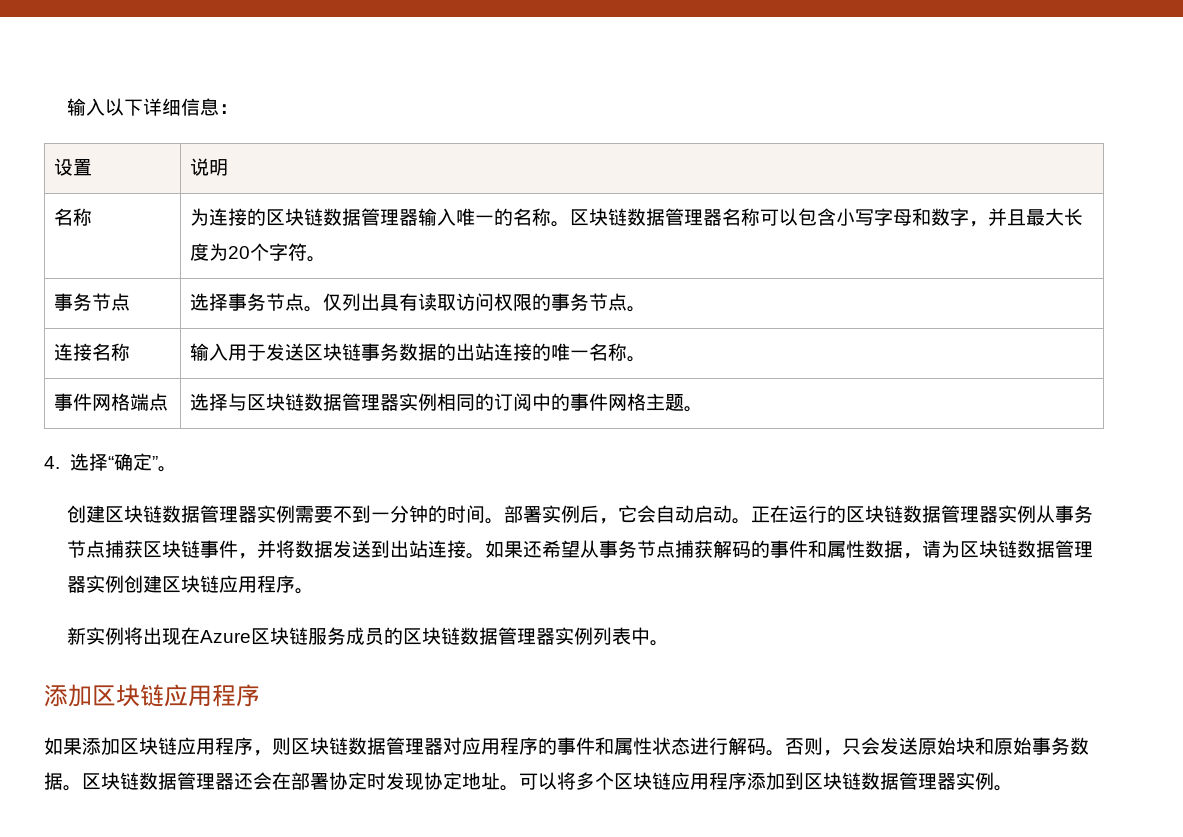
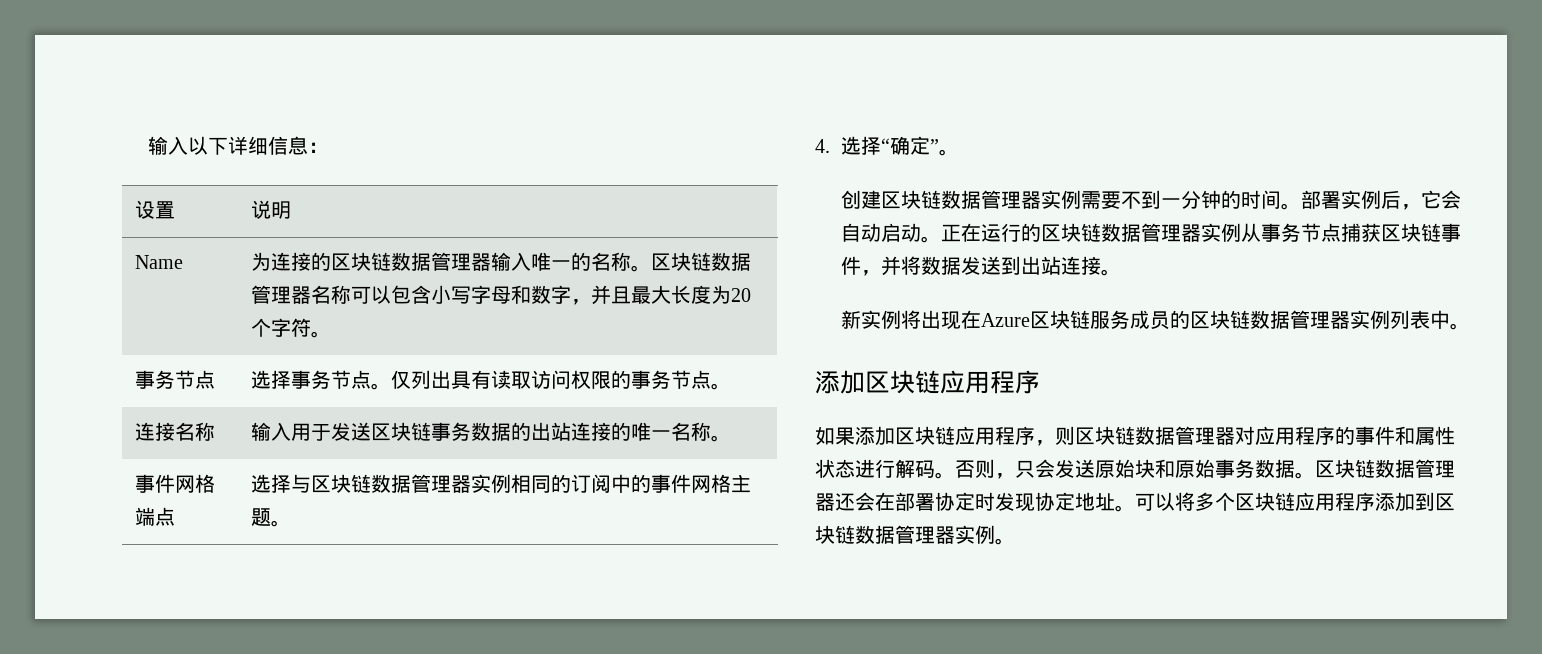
[54,208,93,226] 名称 -> [135,255,184,269] Name
[485,540,1094,559] [67,575,315,594] 如果还希望从事务节点捕获解码的事件和属性数据，请为区块链数据管理器实例创建区块链应用程序。 -> (1121, 272) none

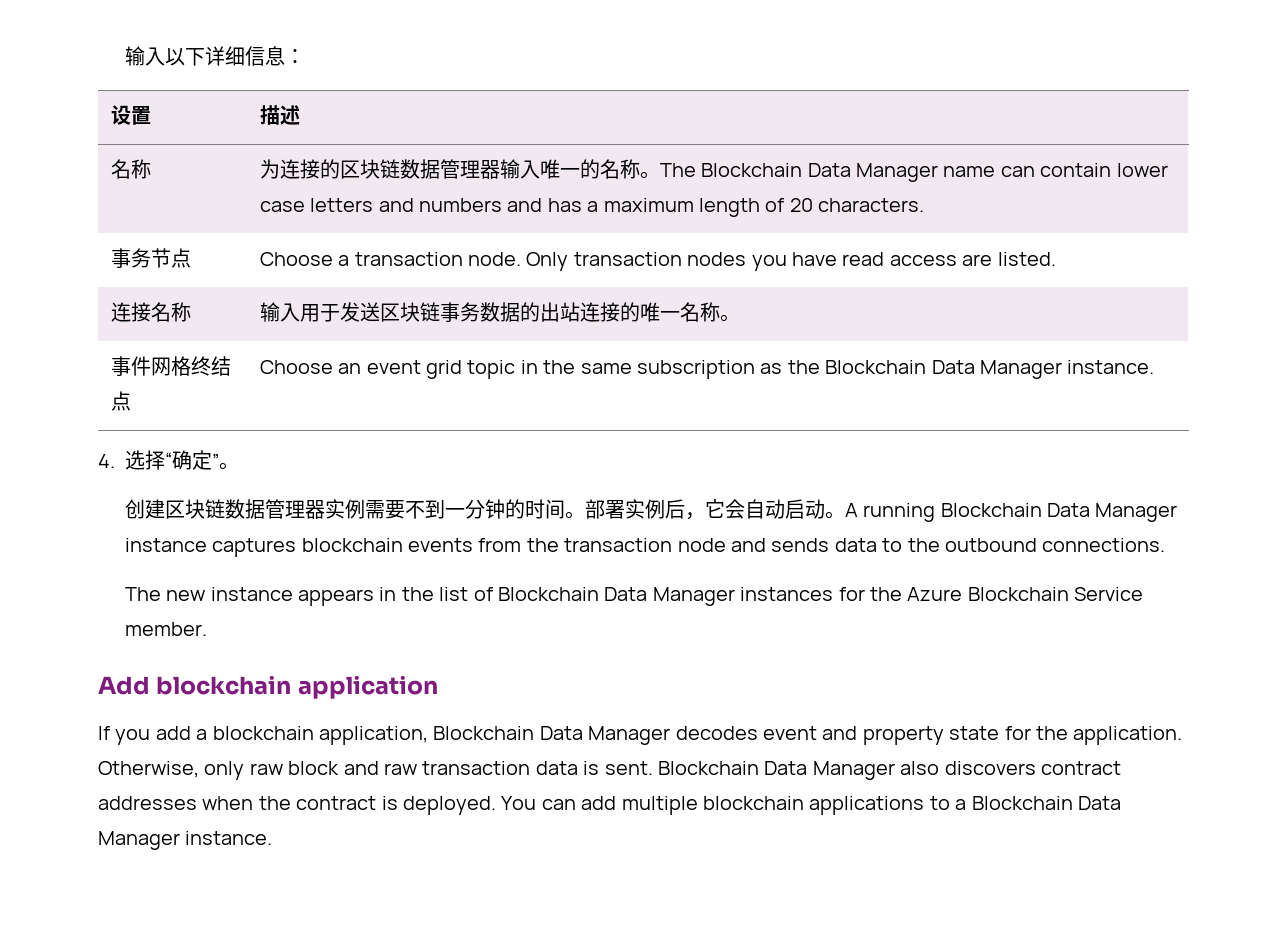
[251,200,292,219] [135,255,184,269] 说明 // Name -> [259,105,300,125] [110,159,151,179] 描述 // 名称
[651,252,752,271] [251,285,752,305] [251,318,332,338] [135,370,216,389] [251,370,732,390] 区块链数据管理器名称可以包含小写字母和数字，并且最大长度为20个字符。 // 事务节点 | 选择事务节点。仅列出具有读取访问权限的事务节点。 -> [659,163,1168,182] [259,198,925,217] [110,248,191,268] [259,252,1056,271] The Blockchain Data Manager name can contain lower case letters and numbers and has a maximum length of 20 characters. // 事务节点 | Choose a transaction node. Only transaction nodes you have read access are listed.
[135,507,176,526] [251,474,752,493] [251,508,292,527] 端点 | 选择与区块链数据管理器实例相同的订阅中的事件网格主题。 -> [190,356,231,376] [110,391,131,411] [259,360,1155,379] 终结点 | Choose an event grid topic in the same subscription as the Blockchain Data Manager instance.
[940,223,1461,242] [840,256,1121,276] [840,310,1470,330] [815,370,1040,394] [815,426,1455,446] [815,459,1455,479] [815,492,1455,512] [815,525,1015,545] 正在运行的区块链数据管理器实例从事务节点捕获区块链事件，并将数据发送到出站连接。 // 新实例将出现在Azure区块链服务成员的区块链数据管理器实例列表中。 // 添加区块链应用程序 // 如果添加区块链应用程序，则区块链数据管理器对应用程序的事件和属性状态进行解码。否则，只会发送原始块和原始事务数据。区块链数据管理器还会在部署协定时发现协定地址。可以将多个区块链应用程序添加到区块链数据管理器实例。 -> [844,503,1178,522] [124,538,1166,557] [124,587,1144,606] [124,622,207,636] [98,675,438,699] [98,726,1183,745] [98,761,1121,780] [98,796,1121,815] [98,831,273,850] A running Blockchain Data Manager instance captures blockchain events from the transaction node and sends data to the outbound connections. // The new instance appears in the list of Blockchain Data Manager instances for the Azure Blockchain Service member. // Add blockchain application // If you add a blockchain application, Blockchain Data Manager decodes event and property state for the application. Otherwise, only raw block and raw transaction data is sent. Blockchain Data Manager also discovers contract addresses when the contract is deployed. You can add multiple blockchain applications to a Blockchain Data Manager instance.

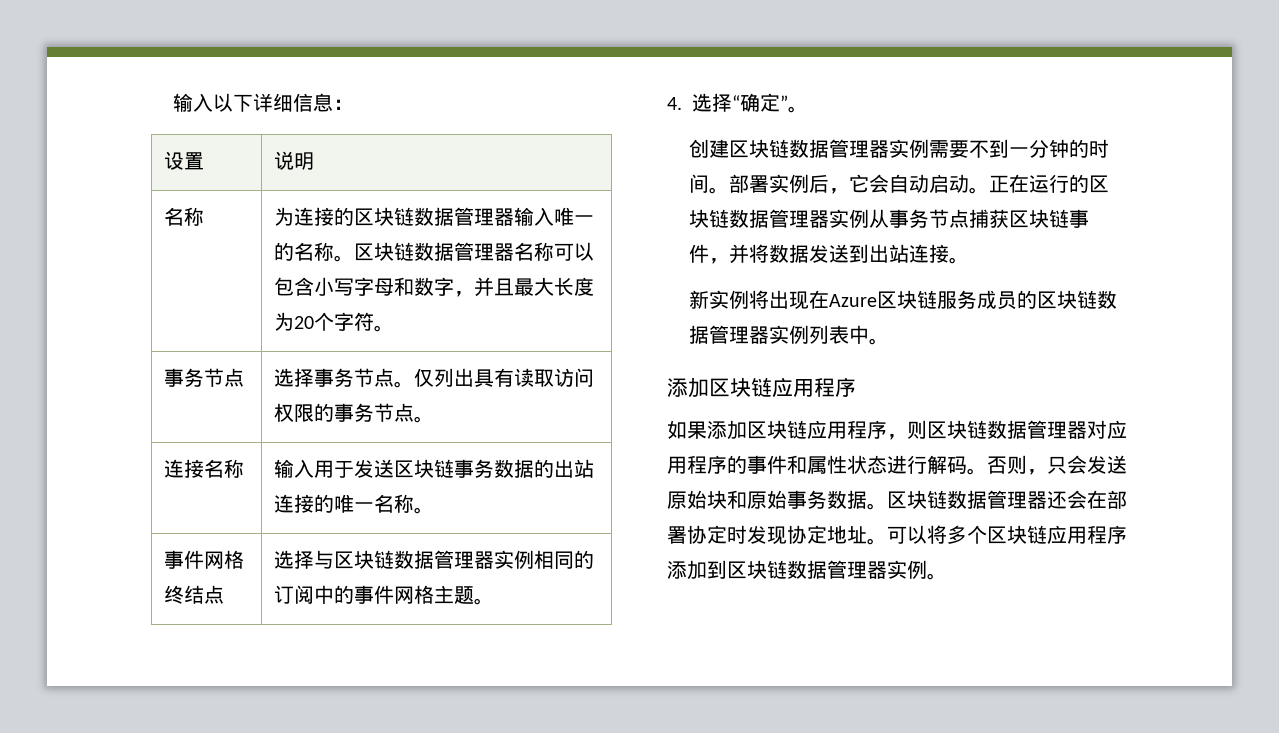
[259,105,300,125] 描述 -> [273,151,314,170] 说明
[659,163,1168,182] [259,198,925,217] [110,248,191,268] [259,252,1056,271] The Blockchain Data Manager name can contain lower case letters and numbers and has a maximum length of 20 characters. // 事务节点 | Choose a transaction node. Only transaction nodes you have read access are listed. -> [353,242,594,261] [273,277,594,297] [273,312,394,332] [163,368,244,387] [273,368,594,388] [273,403,434,423] 区块链数据管理器名称可以包含小写字母和数字，并且最大长度为20个字符。 // 事务节点 | 选择事务节点。仅列出具有读取访问权限的事务节点。
[259,360,1155,379] Choose an event grid topic in the same subscription as the Blockchain Data Manager instance. -> [273,550,594,569] [273,585,494,605] 选择与区块链数据管理器实例相同的订阅中的事件网格主题。
[844,503,1178,522] [124,538,1166,557] [124,587,1144,606] [124,622,207,636] [98,675,438,699] [98,726,1183,745] [98,761,1121,780] [98,796,1121,815] [98,831,273,850] A running Blockchain Data Manager instance captures blockchain events from the transaction node and sends data to the outbound connections. // The new instance appears in the list of Blockchain Data Manager instances for the Azure Blockchain Service member. // Add blockchain application // If you add a blockchain application, Blockchain Data Manager decodes event and property state for the application. Otherwise, only raw block and raw transaction data is sent. Blockchain Data Manager also discovers contract addresses when the contract is deployed. You can add multiple blockchain applications to a Blockchain Data Manager instance. -> [989,174,1110,193] [689,209,1090,228] [689,244,970,264] [689,290,1118,310] [689,325,890,345] [667,377,856,398] [667,420,1127,440] [667,455,1127,475] [667,490,1127,510] [667,525,1127,545] [667,560,947,580] 正在运行的区块链数据管理器实例从事务节点捕获区块链事件，并将数据发送到出站连接。 // 新实例将出现在Azure区块链服务成员的区块链数据管理器实例列表中。 // 添加区块链应用程序 // 如果添加区块链应用程序，则区块链数据管理器对应用程序的事件和属性状态进行解码。否则，只会发送原始块和原始事务数据。区块链数据管理器还会在部署协定时发现协定地址。可以将多个区块链应用程序添加到区块链数据管理器实例。

